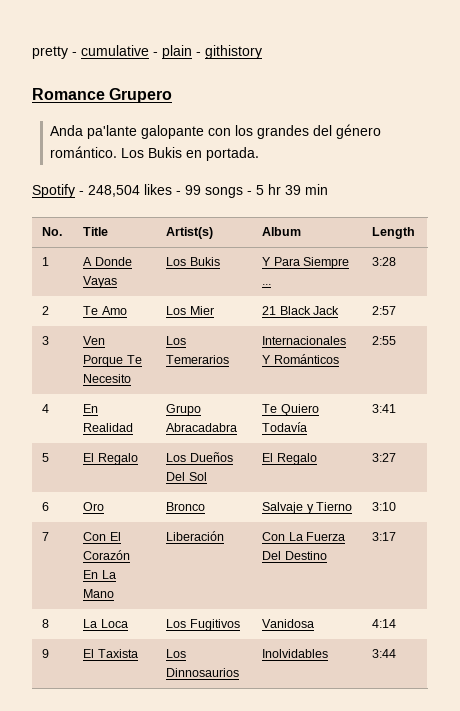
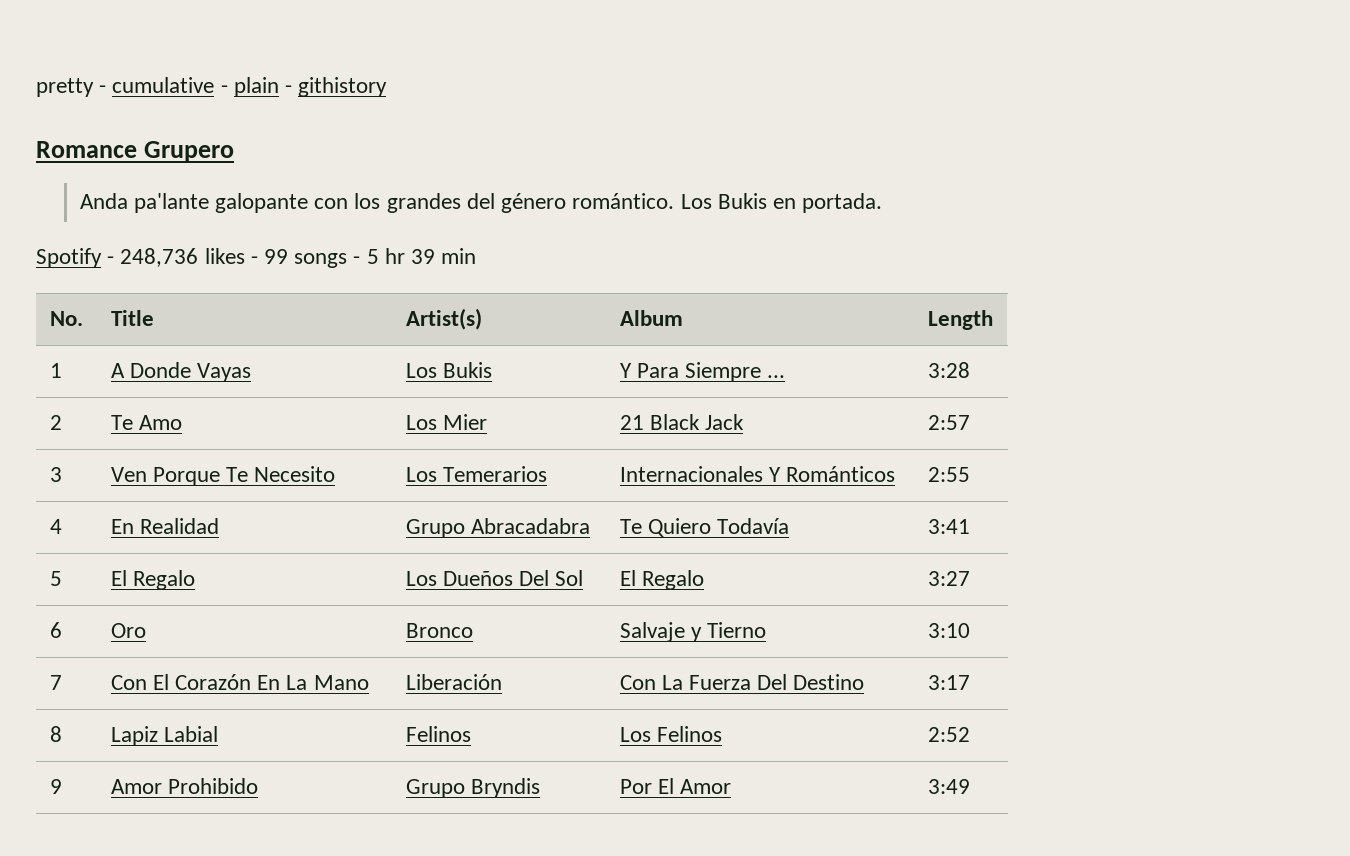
[88,185,140,197] 248,504 -> [120,248,199,267] 248,736
[83,619,128,628] [166,619,240,631] [262,619,315,628] [372,619,397,628] [42,649,50,658] [83,649,138,658] [166,649,187,658] [166,668,240,677] [262,649,329,658] [372,649,397,658] La Loca | Los Fugitivos | Vanidosa | 4:14 // 9 | El Taxista | Los Dinnosaurios | Inolvidables | 3:44 -> [110,726,218,746] [405,726,471,742] [619,726,722,742] [927,727,970,742] [49,779,62,794] [110,778,258,794] [405,778,540,798] [619,778,732,794] [927,779,970,794] Lapiz Labial | Felinos | Los Felinos | 2:52 // 9 | Amor Prohibido | Grupo Bryndis | Por El Amor | 3:49

